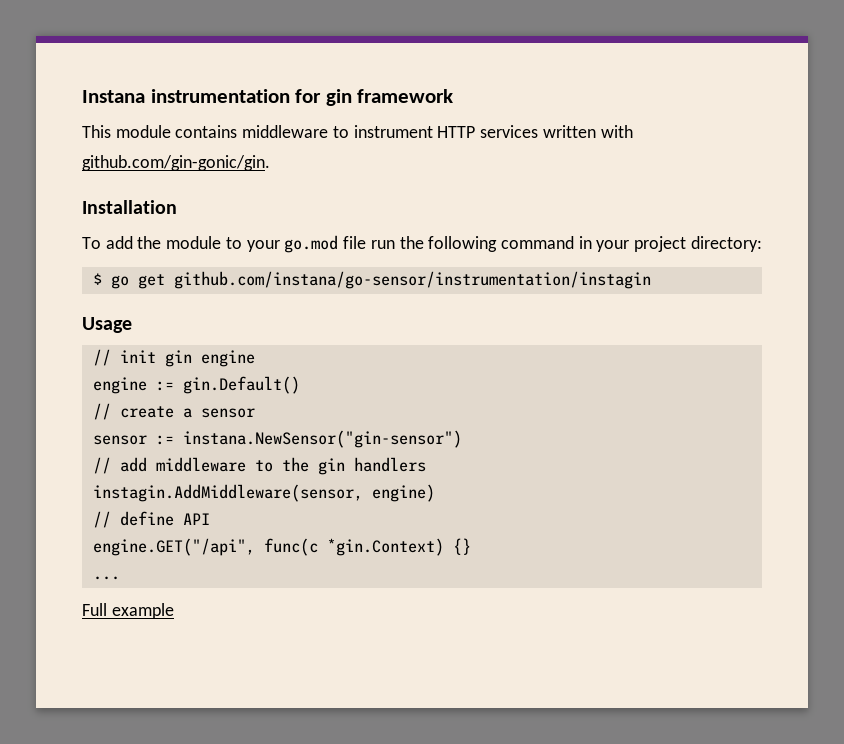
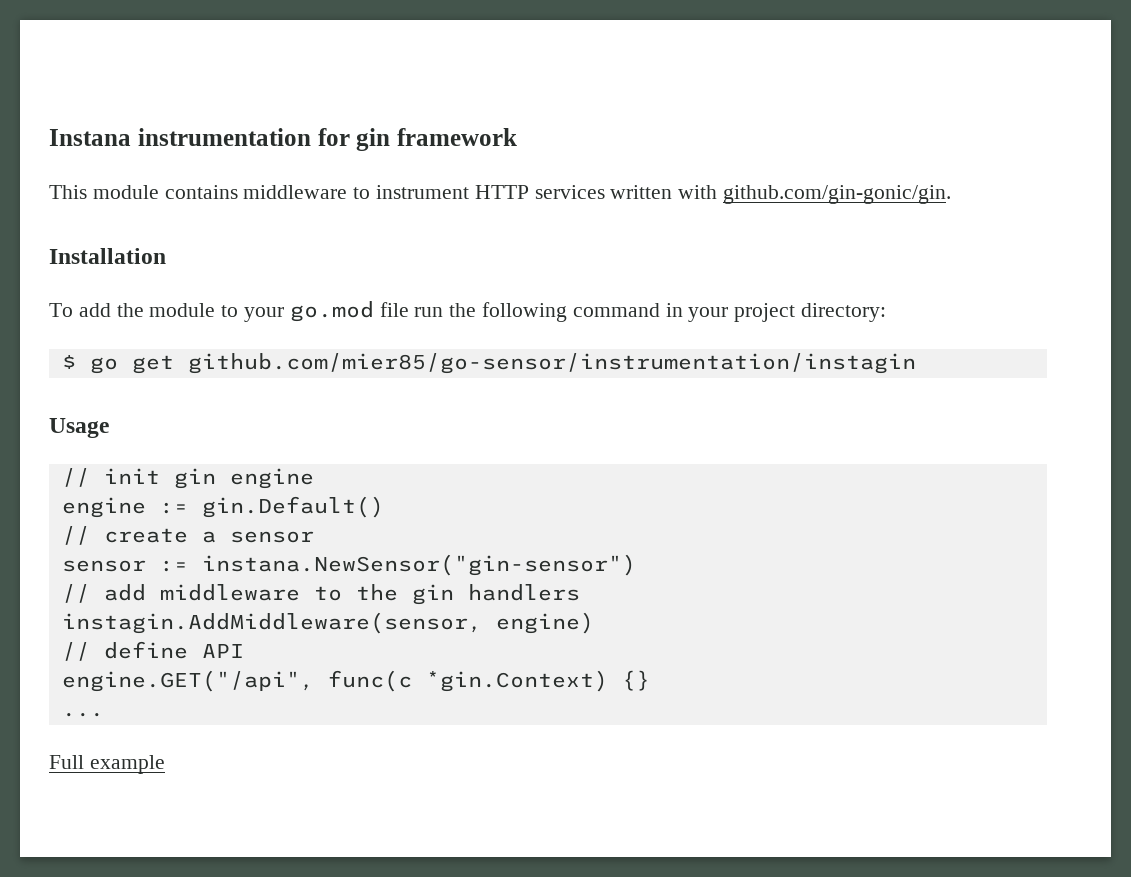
[173,271,651,289] github.com/instana/go-sensor/instrumentation/instagin -> [187,353,916,374] github.com/mier85/go-sensor/instrumentation/instagin

